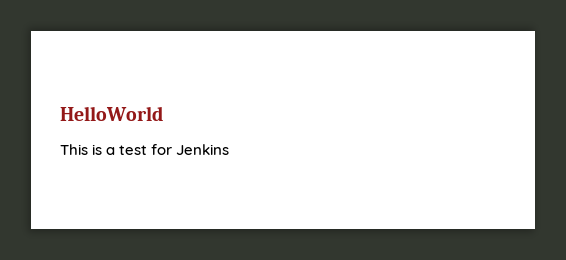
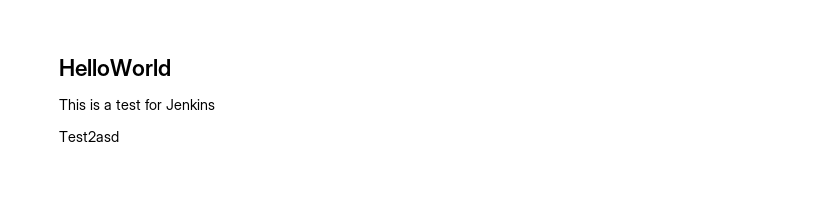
(230, 149) none -> [59,131,119,142] // Test2asd

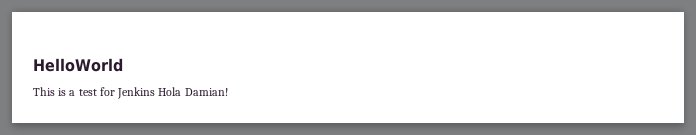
[59,131,119,142] // Test2asd -> [158,87,228,96] Hola Damian!

